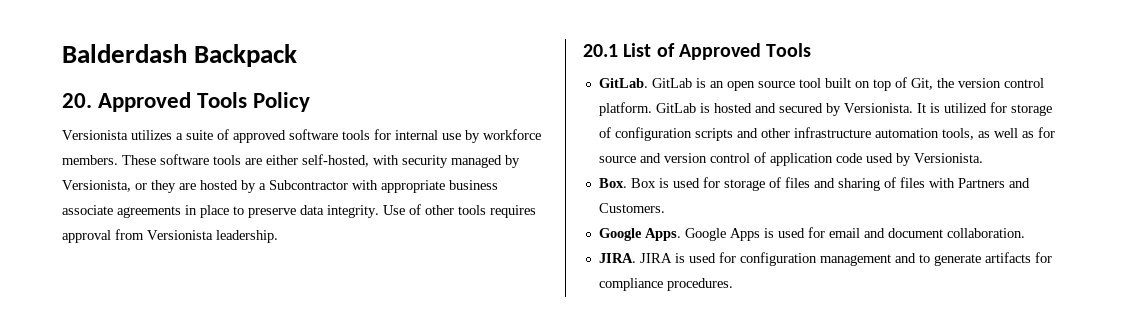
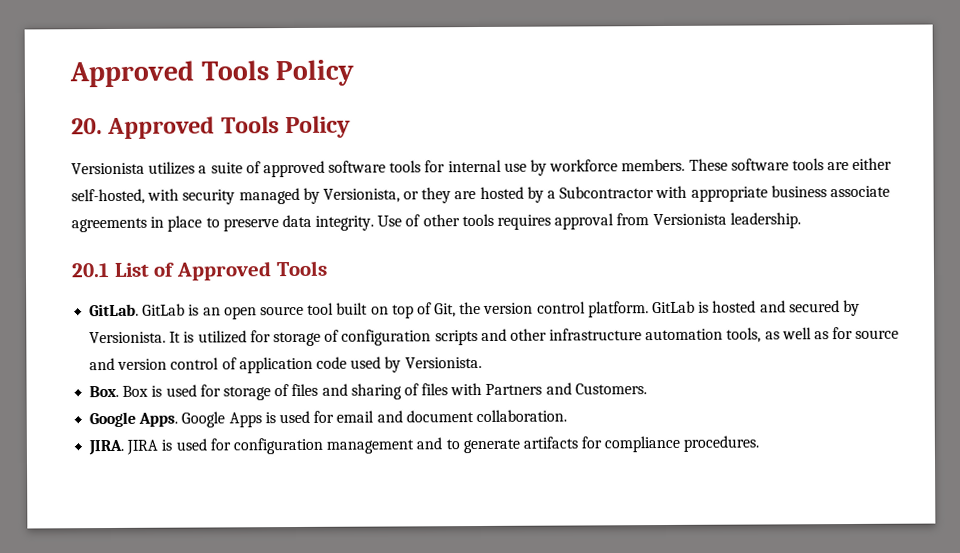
[62,44,298,67] Balderdash Backpack -> [69,59,355,88] Approved Tools Policy

